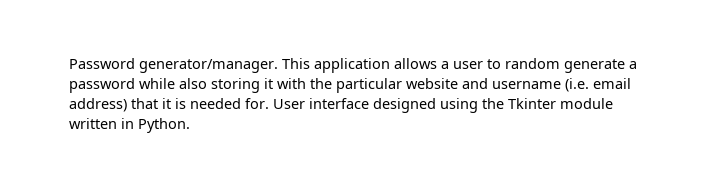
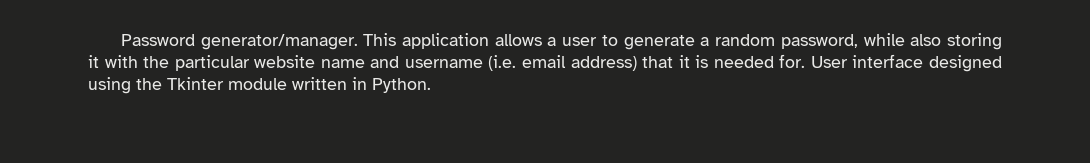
[505,58,560,69] random -> (618, 40) none
[69,78,135,93] password -> [715,34,858,49] random password,
(458, 83) none -> [320,59,365,68] name

